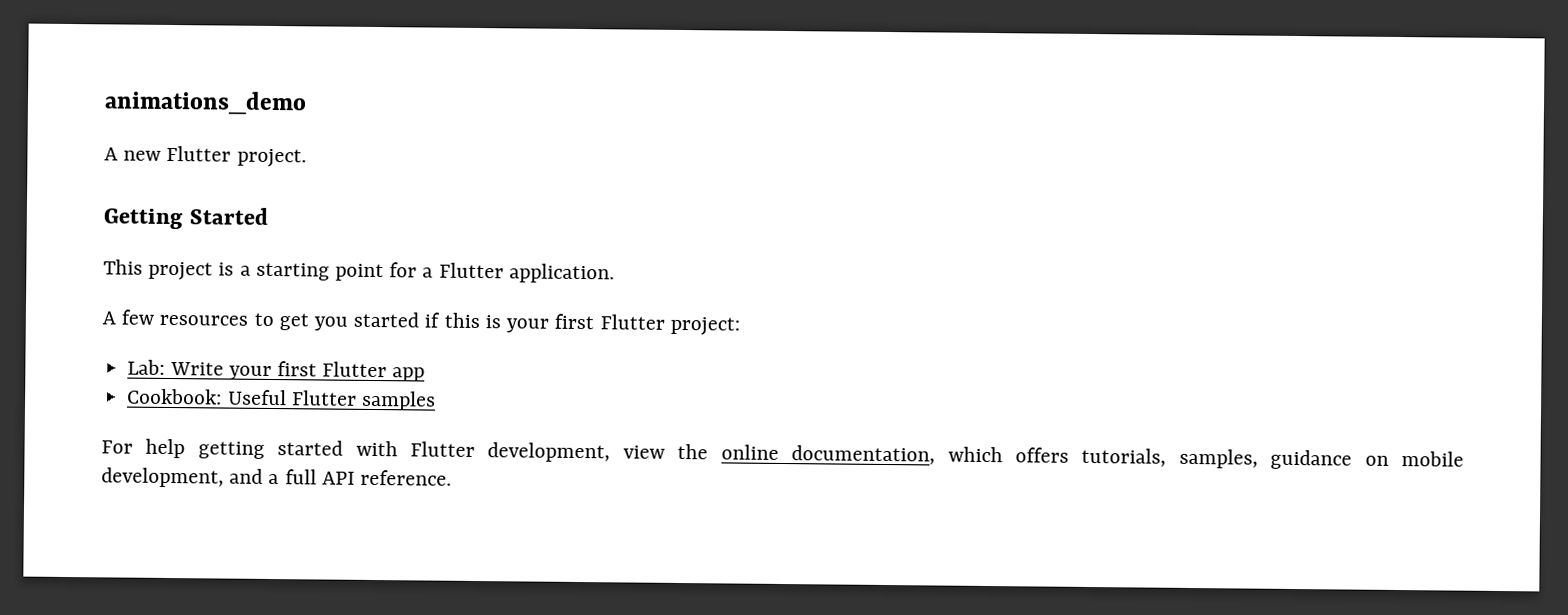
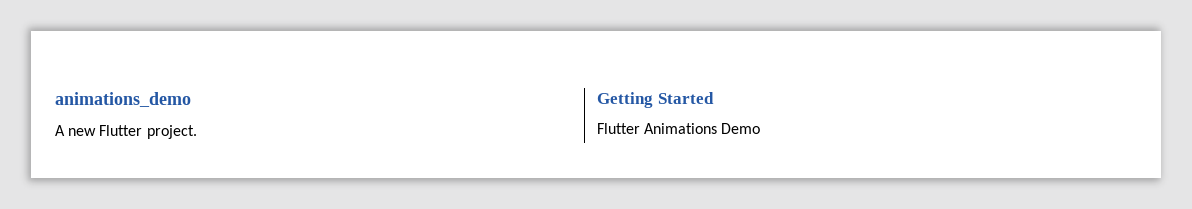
[103,259,615,284] [102,309,740,336] [127,359,426,382] [127,388,436,411] [101,438,1464,470] [101,467,453,488] This project is a starting point for a Flutter application. // A few resources to get you started if this is your first Flutter project: // Lab: Write your first Flutter app // Cookbook: Useful Flutter samples // For help getting started with Flutter development, view the online documentation, which offers tutorials, samples, guidance on mobile development, and a full API reference. -> [597,123,761,134] Flutter Animations Demo

